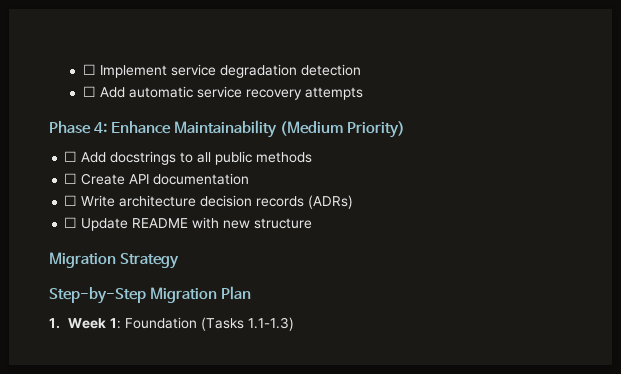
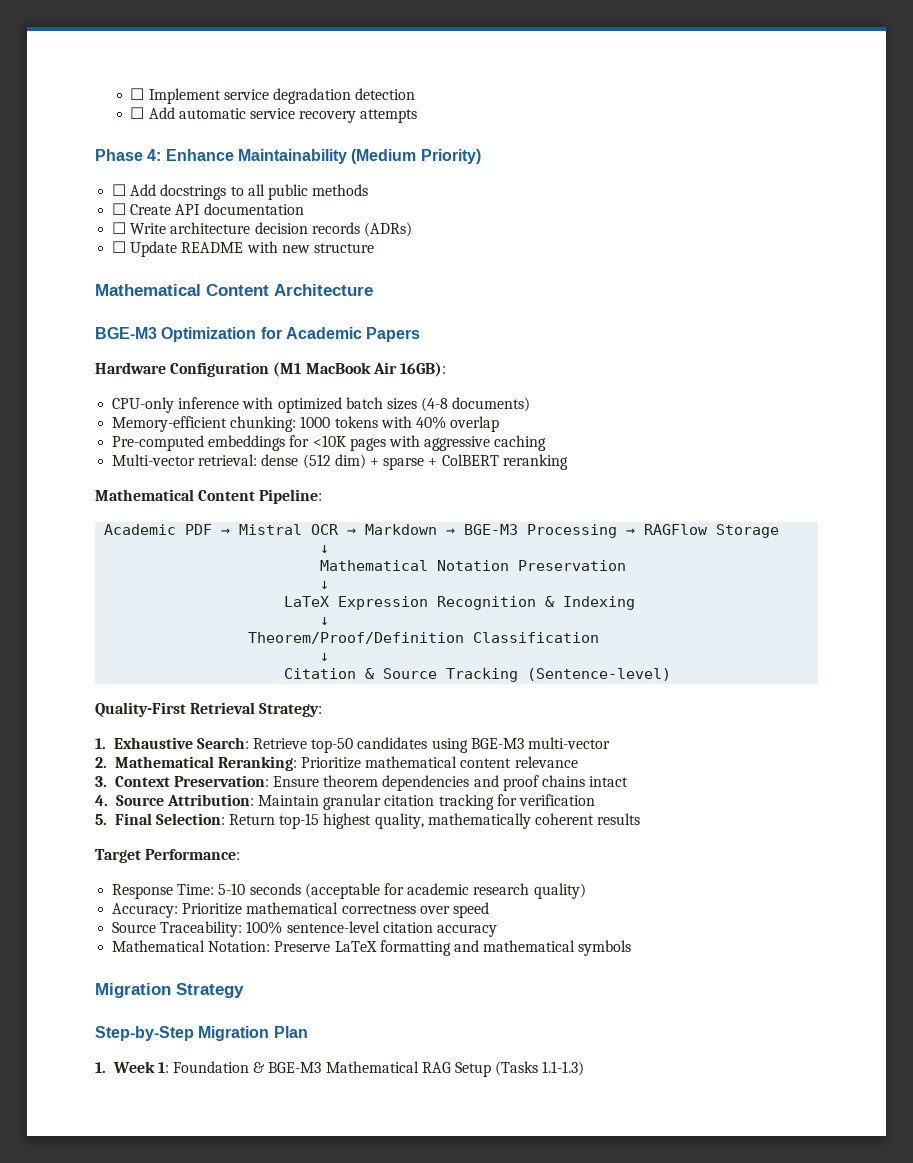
(313, 223) none -> [95,284,373,296] [95,327,421,342] [95,362,446,377] [112,397,531,413] [112,416,500,432] [112,435,547,451] [112,454,568,470] [95,489,323,504] [104,524,780,538] [320,544,330,553] [320,560,627,571] [320,580,330,589] [284,596,636,610] [320,616,330,625] [248,632,600,644] [320,652,330,661] [284,668,672,682] [95,702,323,717] [95,737,611,753] [95,756,578,771] [95,775,629,791] [95,794,596,810] [95,813,641,829] [95,849,241,863] [112,883,586,899] [112,902,489,918] [112,921,497,937] [112,940,632,956] // Mathematical Content Architecture // BGE-M3 Optimization for Academic Papers // Hardware Configuration (M1 MacBook Air 16GB): // CPU-only inference with optimized batch sizes (4-8 documents) // Memory-efficient chunking: 1000 tokens with 40% overlap // Pre-computed embeddings for <10K pages with aggressive caching // Multi-vector retrieval: dense (512 dim) + sparse + ColBERT reranking // Mathematical Content Pipeline: // Academic PDF → Mistral OCR → Markdown → BGE-M3 Processing → RAGFlow Storage // ↓ // Mathematical Notation Preservation // ↓ // LaTeX Expression Recognition & Indexing // ↓ // Theorem/Proof/Definition Classification // ↓ // Citation & Source Tracking (Sentence-level) // Quality-First Retrieval Strategy: // 1. Exhaustive Search: Retrieve top-50 candidates using BGE-M3 multi-vector // 2. Mathematical Reranking: Prioritize mathematical content relevance // 3. Context Preservation: Ensure theorem dependencies and proof chains intact // 4. Source Attribution: Maintain granular citation tracking for verification // 5. Final Selection: Return top-15 highest quality, mathematically coherent results // Target Performance: // Response Time: 5-10 seconds (acceptable for academic research quality) // Accuracy: Prioritize mathematical correctness over speed // Source Traceability: 100% sentence-level citation accuracy // Mathematical Notation: Preserve LaTeX formatting and mathematical symbols
(197, 323) none -> [253,1061,492,1077] & BGE-M3 Mathematical RAG Setup

